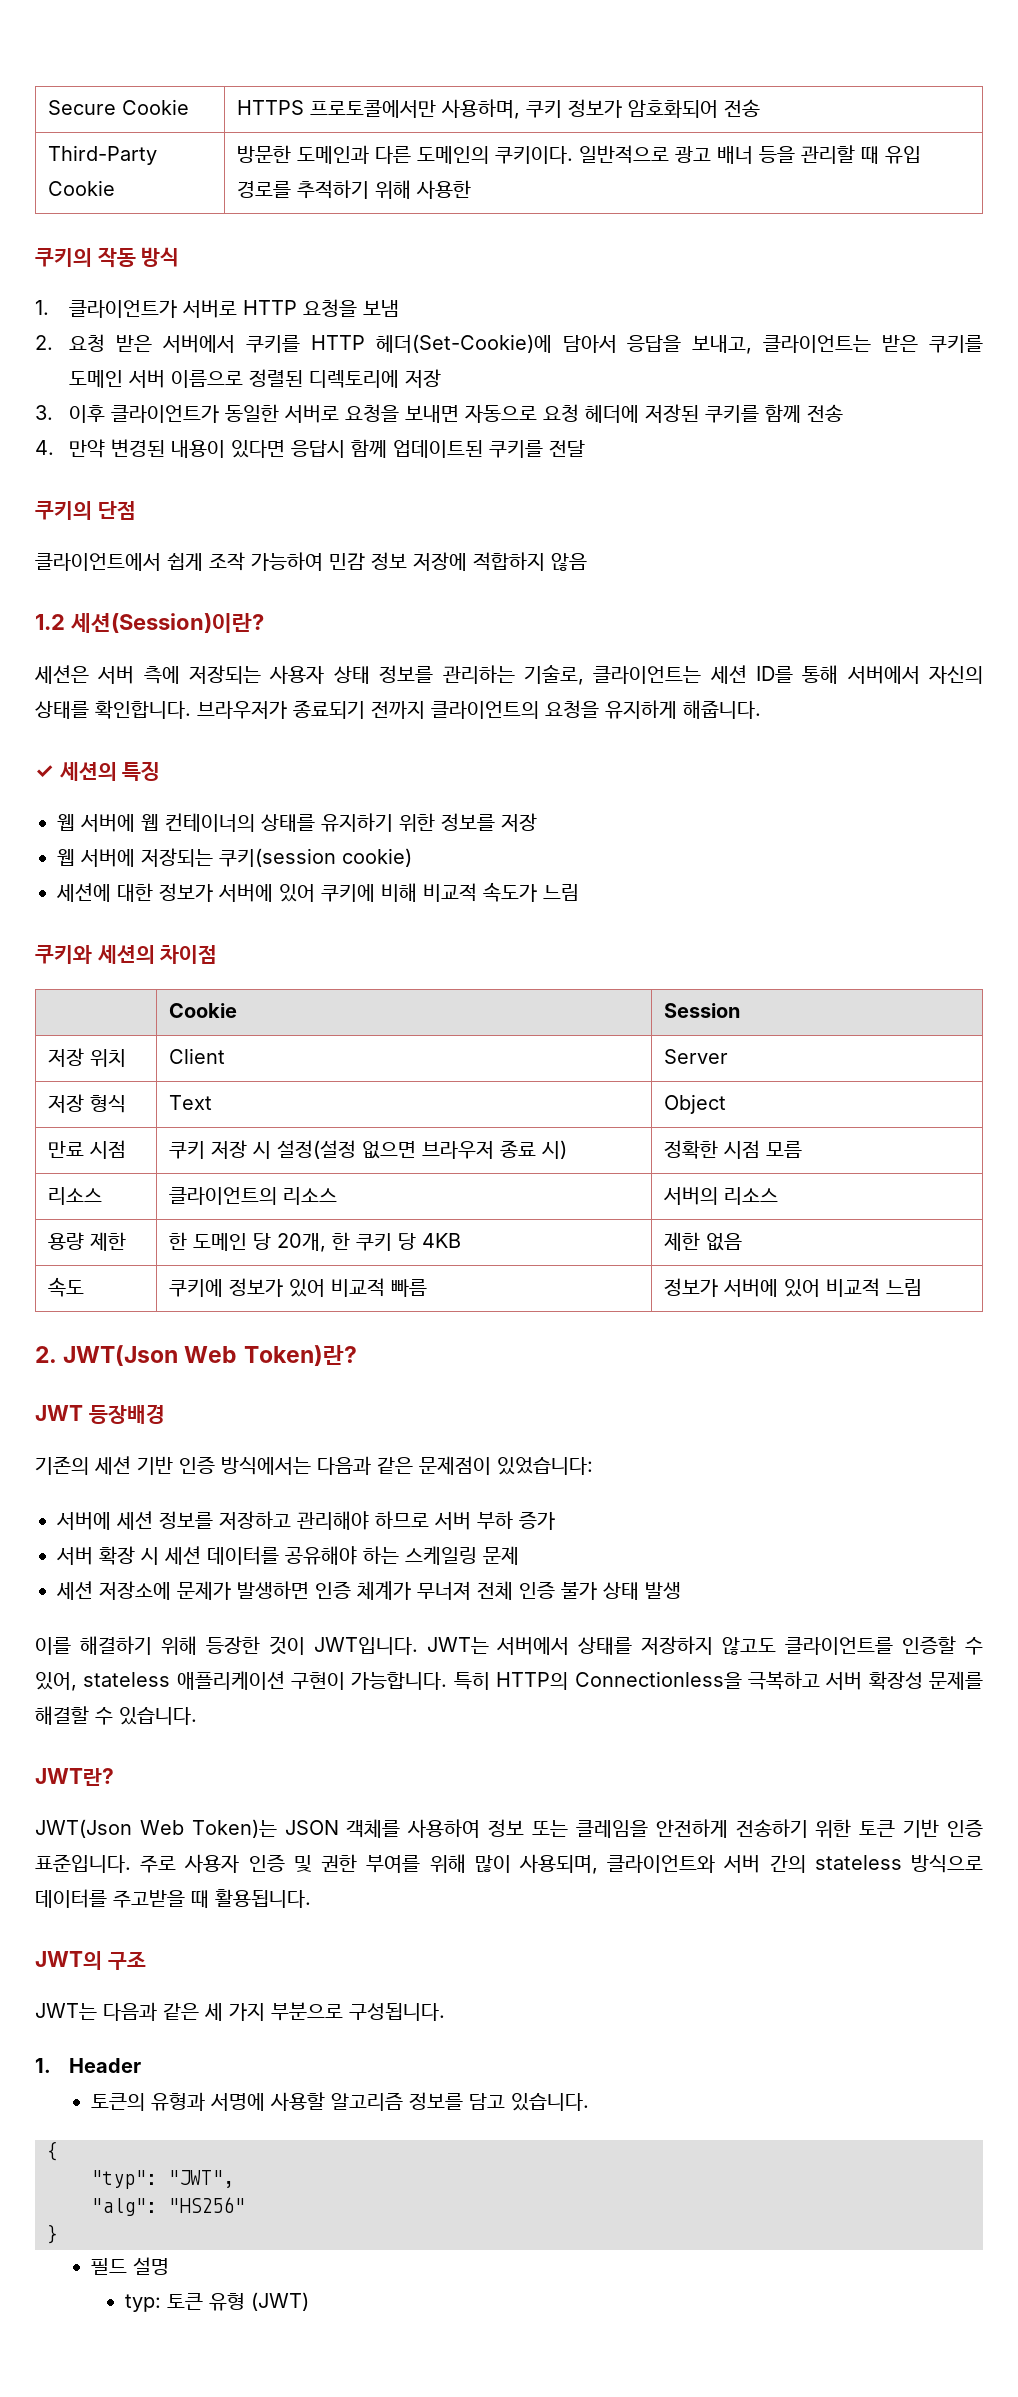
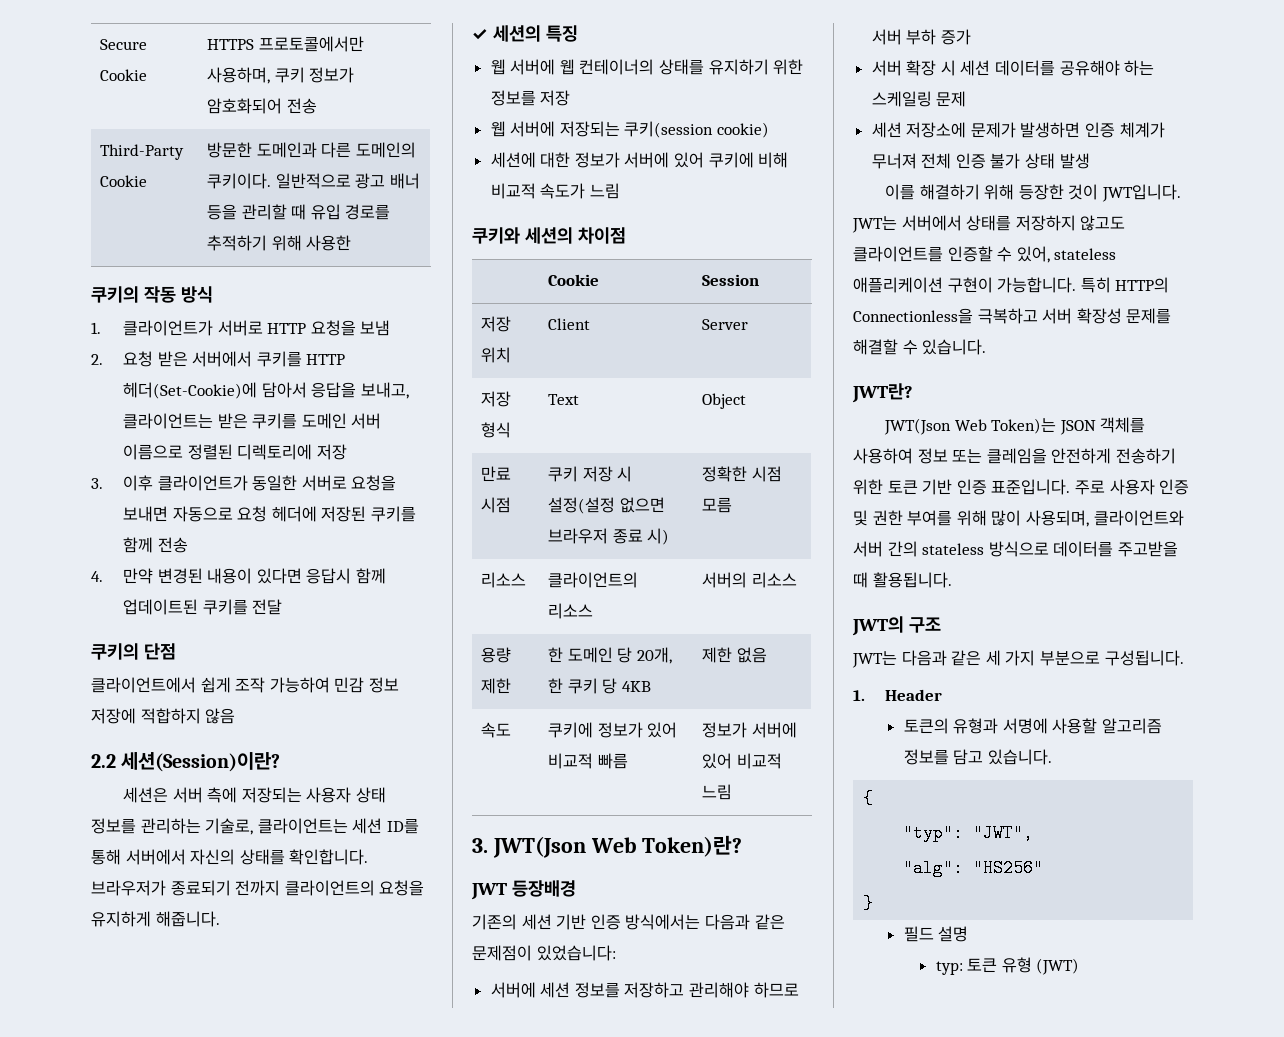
[35,614,65,630] 1.2 -> [91,754,116,768] 2.2
[35,1346,57,1363] 2. -> [472,838,488,853] 3.

